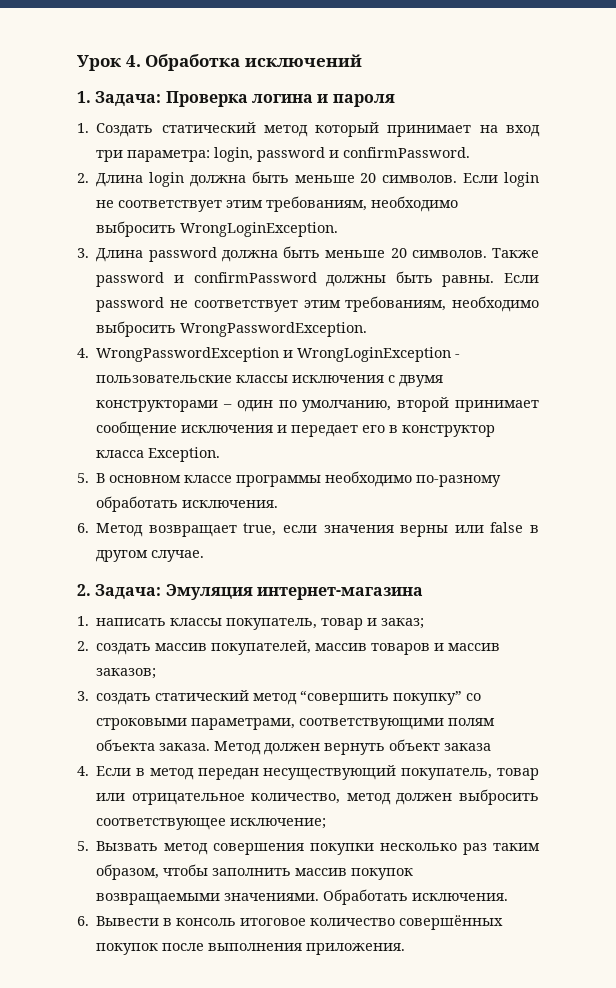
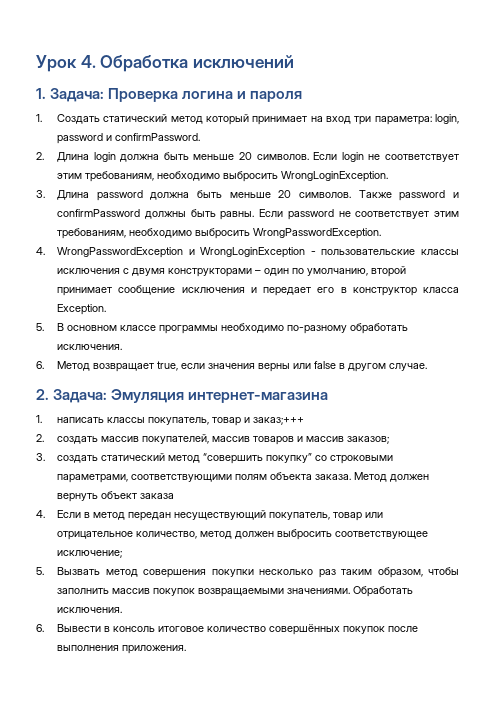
[381,618,425,629] заказ; -> [253,417,305,425] заказ;+++

